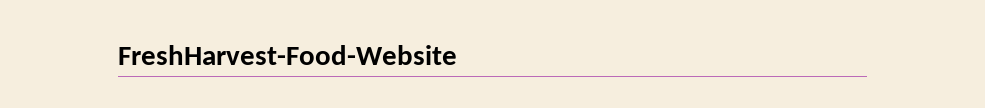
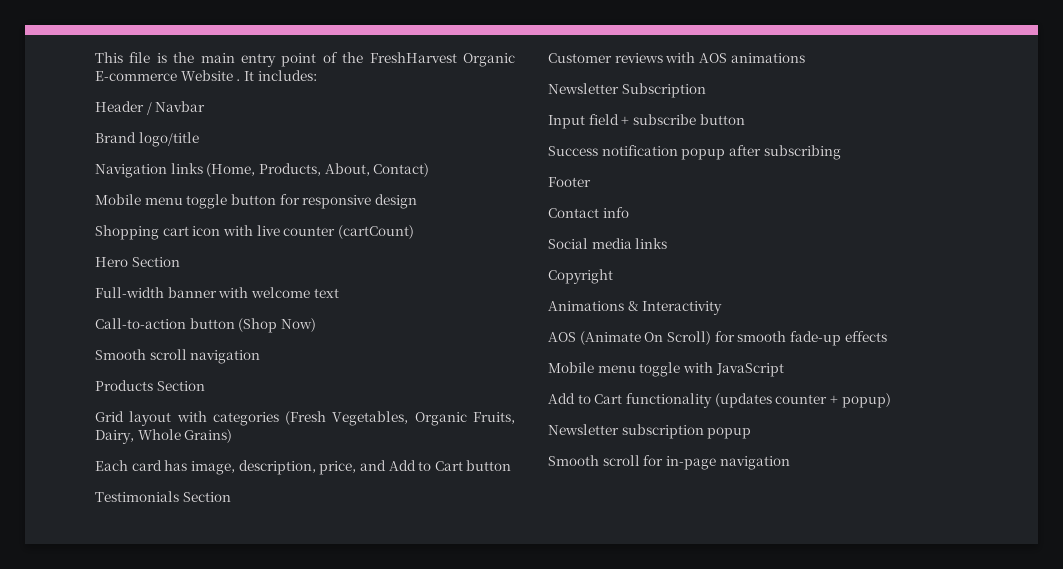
[118,45,457,65] FreshHarvest-Food-Website -> [95,52,515,67] [95,70,317,81] [95,101,206,115] [95,132,199,147] [95,163,430,178] [95,194,417,209] [95,225,414,240] [95,257,180,267] [95,287,339,298] [95,318,316,333] [95,349,261,364] [95,380,205,391] [95,411,515,426] [95,429,233,444] [95,460,512,475] [95,491,231,502] [548,52,805,63] [548,83,706,98] [548,114,745,129] [548,145,841,160] [548,177,591,187] [548,207,629,218] [548,238,668,249] [548,269,613,284] [548,301,723,315] [548,331,887,346] [548,362,784,377] [548,393,891,408] [548,424,752,439] [548,455,790,470] This file is the main entry point of the FreshHarvest Organic E-commerce Website . It includes: // Header / Navbar // Brand logo/title // Navigation links (Home, Products, About, Contact) // Mobile menu toggle button for responsive design // Shopping cart icon with live counter (cartCount) // Hero Section // Full-width banner with welcome text // Call-to-action button (Shop Now) // Smooth scroll navigation // Products Section // Grid layout with categories (Fresh Vegetables, Organic Fruits, Dairy, Whole Grains) // Each card has image, description, price, and Add to Cart button // Testimonials Section // Customer reviews with AOS animations // Newsletter Subscription // Input field + subscribe button // Success notification popup after subscribing // Footer // Contact info // Social media links // Copyright // Animations & Interactivity // AOS (Animate On Scroll) for smooth fade-up effects // Mobile menu toggle with JavaScript // Add to Cart functionality (updates counter + popup) // Newsletter subscription popup // Smooth scroll for in-page navigation

